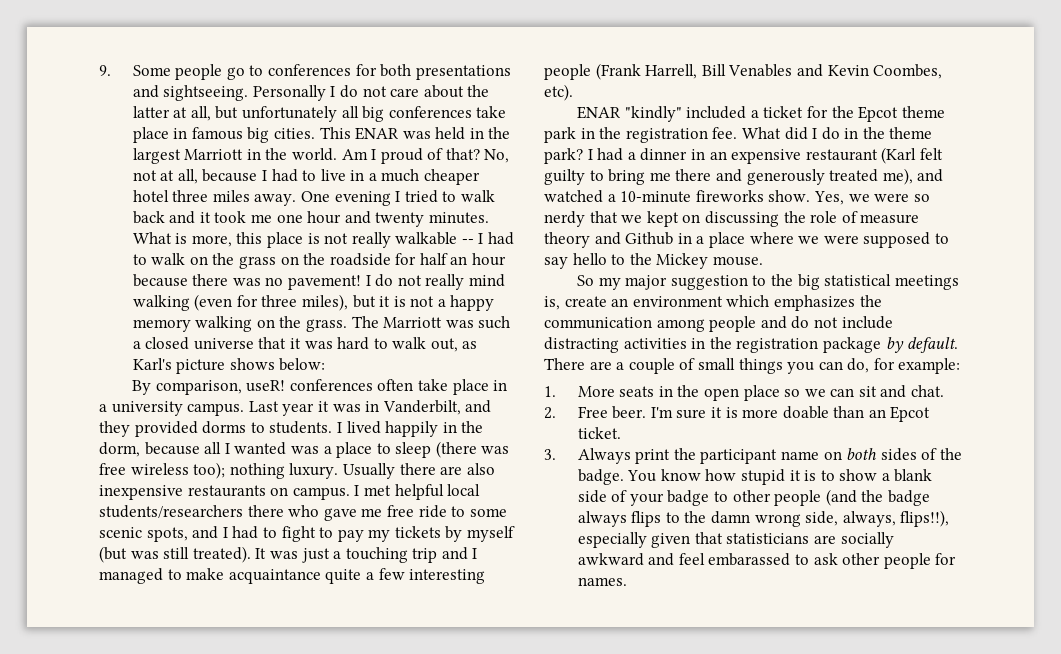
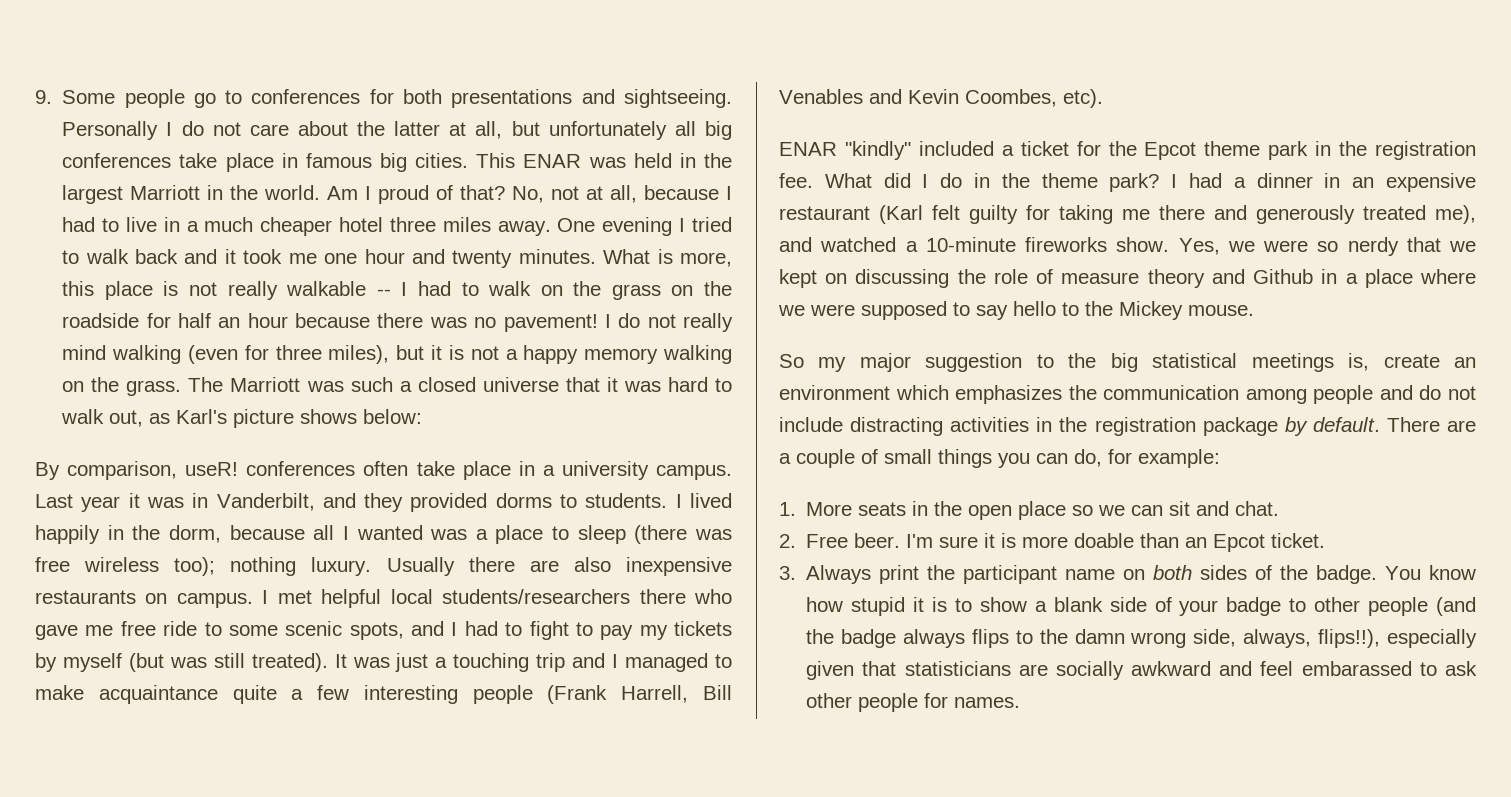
[589,169,646,185] to bring -> [1026,205,1113,224] for taking

